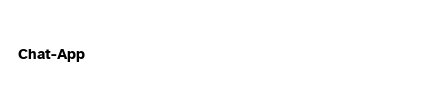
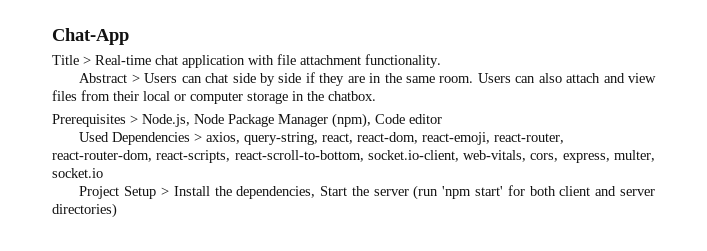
(85, 55) none -> [52,54,441,68] [79,72,657,86] [52,90,376,104] [52,113,442,128] [79,132,565,145] [52,150,655,163] [52,168,103,178] [79,185,656,200] [52,203,117,218] // Title > Real-time chat application with file attachment functionality. // Abstract > Users can chat side by side if they are in the same room. Users can also attach and view files from their local or computer storage in the chatbox. // Prerequisites > Node.js, Node Package Manager (npm), Code editor // Used Dependencies > axios, query-string, react, react-dom, react-emoji, react-router, react-router-dom, react-scripts, react-scroll-to-bottom, socket.io-client, web-vitals, cors, express, multer, socket.io // Project Setup > Install the dependencies, Start the server (run 'npm start' for both client and server directories)

